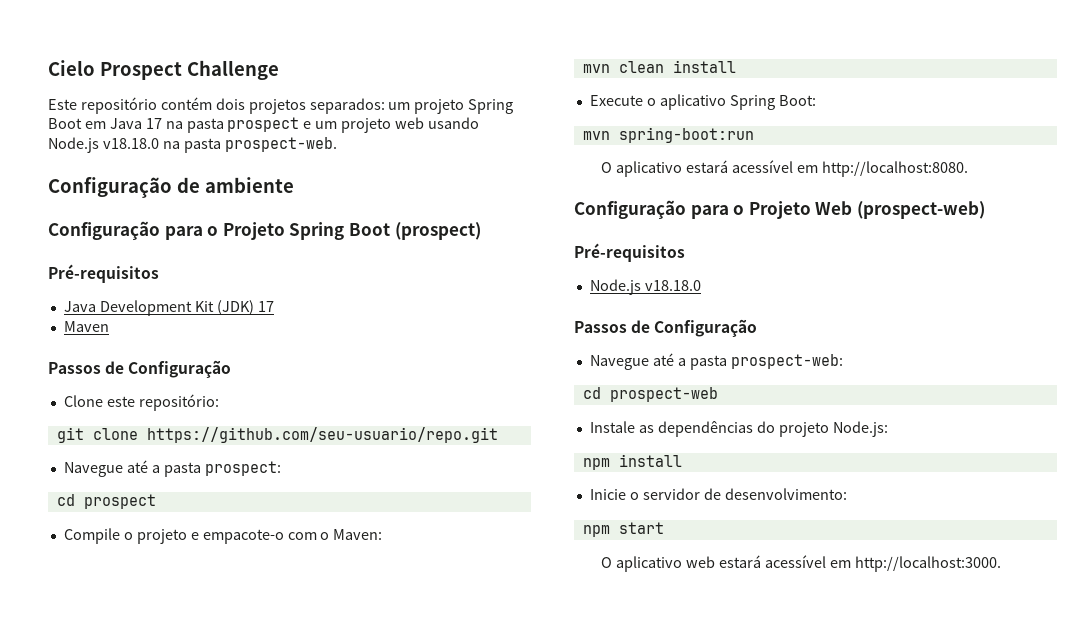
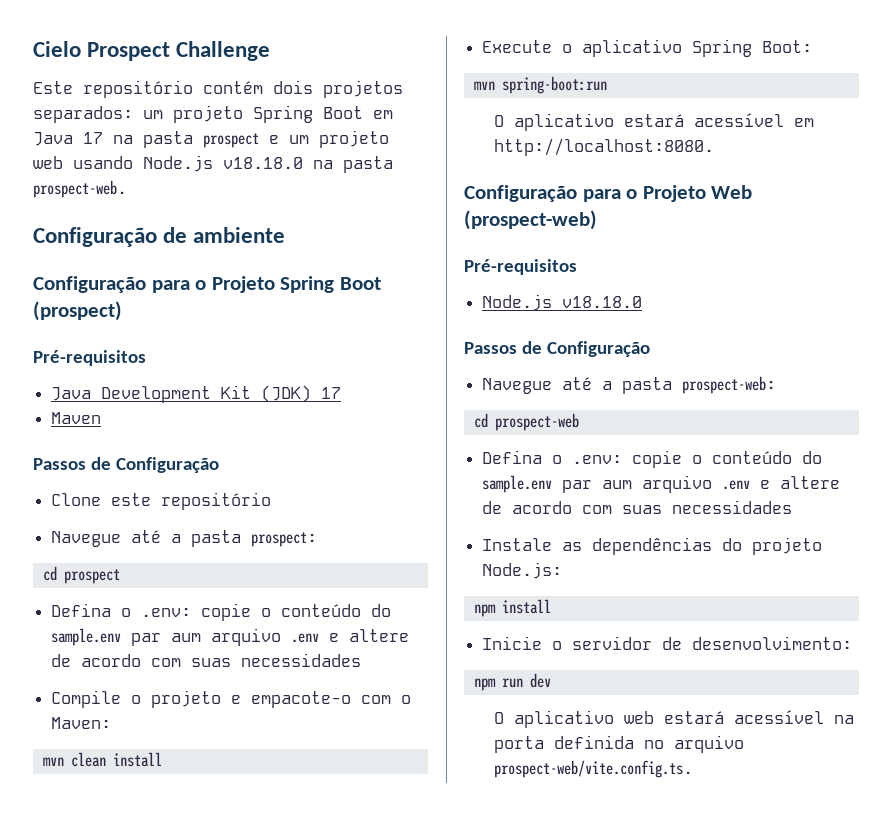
[138,394,219,411] [56,427,498,443] repositório: // git clone https://github.com/seu-usuario/repo.git -> [161,492,272,510] repositório
(156, 501) none -> [51,603,392,621] [51,628,410,646] [51,653,362,667] // Defina o .env: copie o conteúdo do sample.env par aum arquivo .env e altere de acordo com suas necessidades
(718, 394) none -> [482,450,823,468] [482,475,841,493] [482,500,793,514] // Defina o .env: copie o conteúdo do sample.env par aum arquivo .env e altere de acordo com suas necessidades
[618,522,664,534] start -> [501,673,551,688] run dev
[829,556,1001,572] em http://localhost:3000. -> [833,715,854,724] [493,735,744,753] [493,760,693,778] na porta definida no arquivo prospect-web/vite.config.ts.

